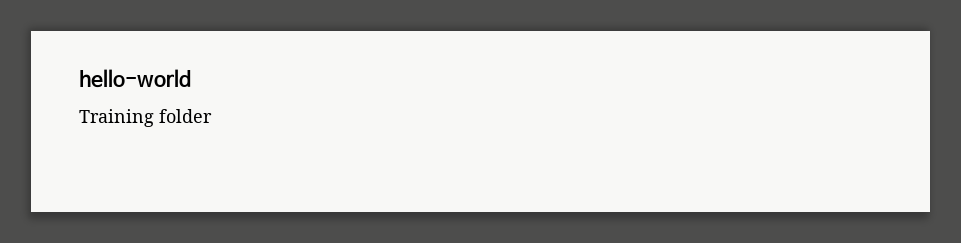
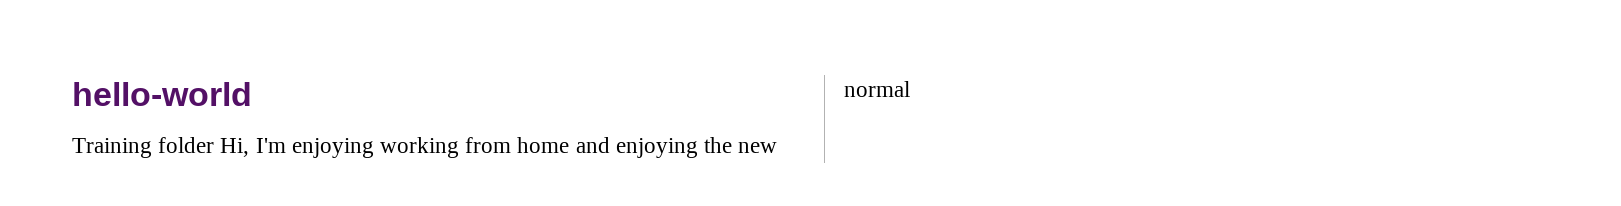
(212, 116) none -> [220,137,778,158] [844,81,910,97] Hi, I'm enjoying working from home and enjoying the new normal

